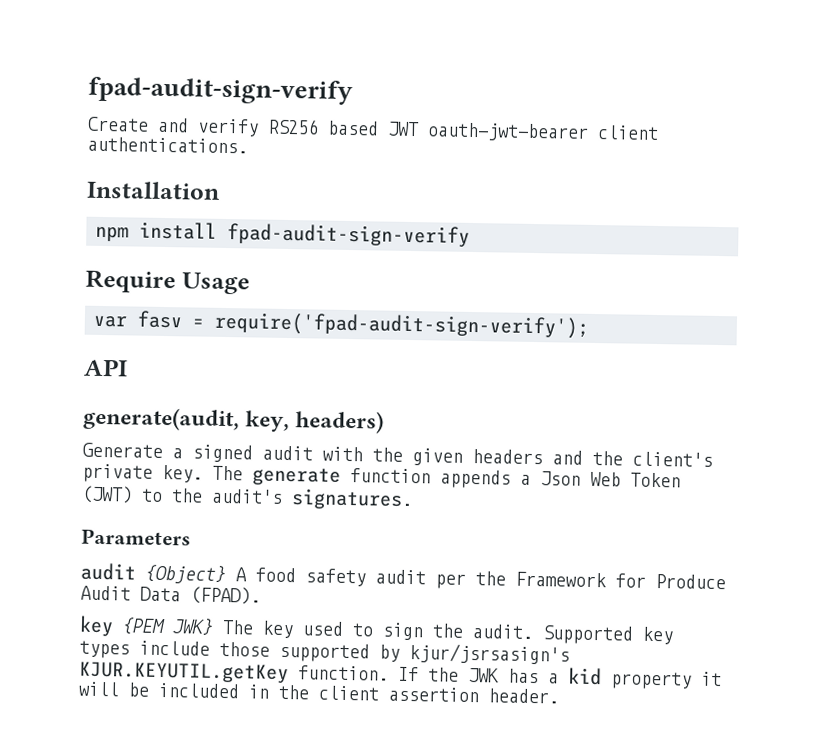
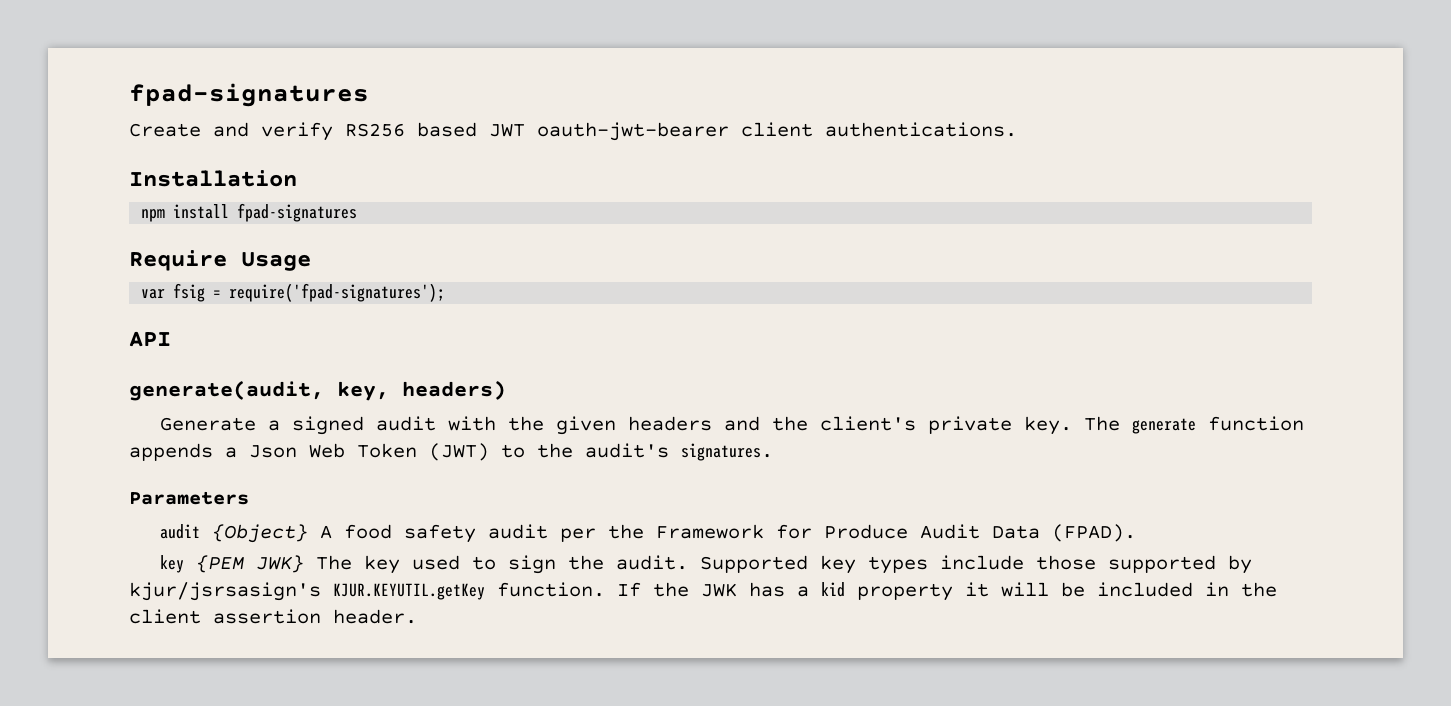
[88,76,353,106] fpad-audit-sign-verify -> [129,83,369,107] fpad-signatures
[227,223,470,247] fpad-audit-sign-verify -> [237,203,358,222] fpad-signatures
[137,310,589,339] fasv = require('fpad-audit-sign-verify'); -> [173,283,446,302] fsig = require('fpad-signatures');

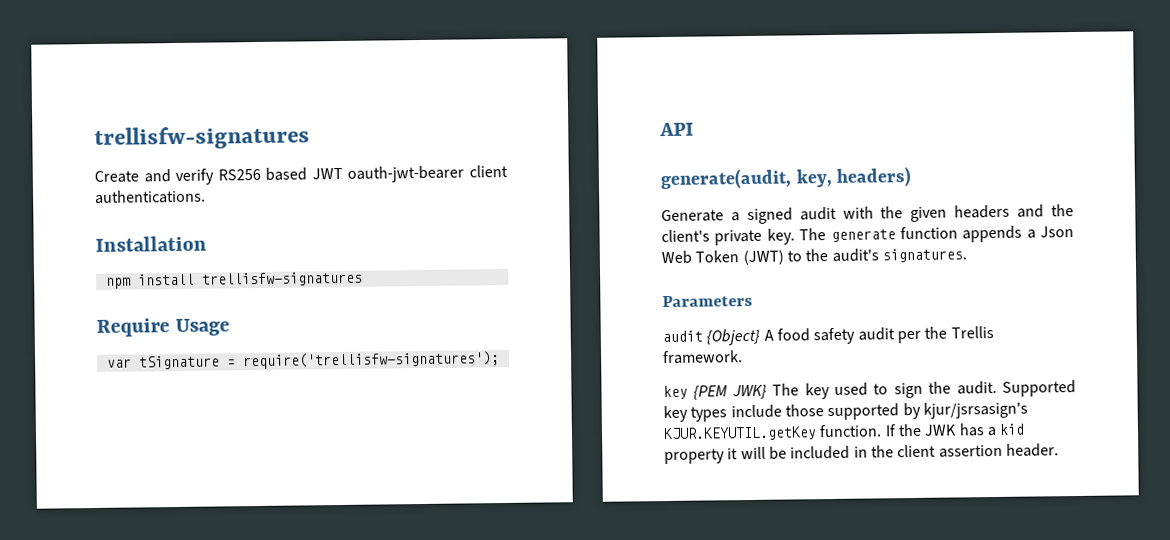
[129,83,369,107] fpad-signatures -> [94,125,310,150] trellisfw-signatures
[237,203,358,222] fpad-signatures -> [201,271,363,287] trellisfw-signatures
[173,283,446,302] fsig = require('fpad-signatures'); -> [138,351,500,370] tSignature = require('trellisfw-signatures');
[655,524,1136,542] Framework for Produce Audit Data (FPAD). -> [950,326,994,339] [662,350,743,365] Trellis framework.

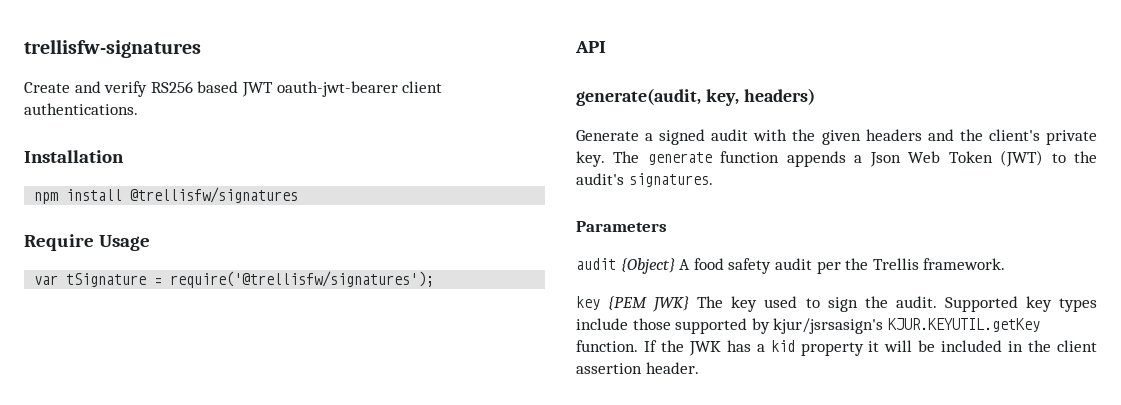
[201,271,363,287] trellisfw-signatures -> [130,187,299,203] @trellisfw/signatures
[242,351,500,370] require('trellisfw-signatures'); -> [170,271,435,288] require('@trellisfw/signatures');

